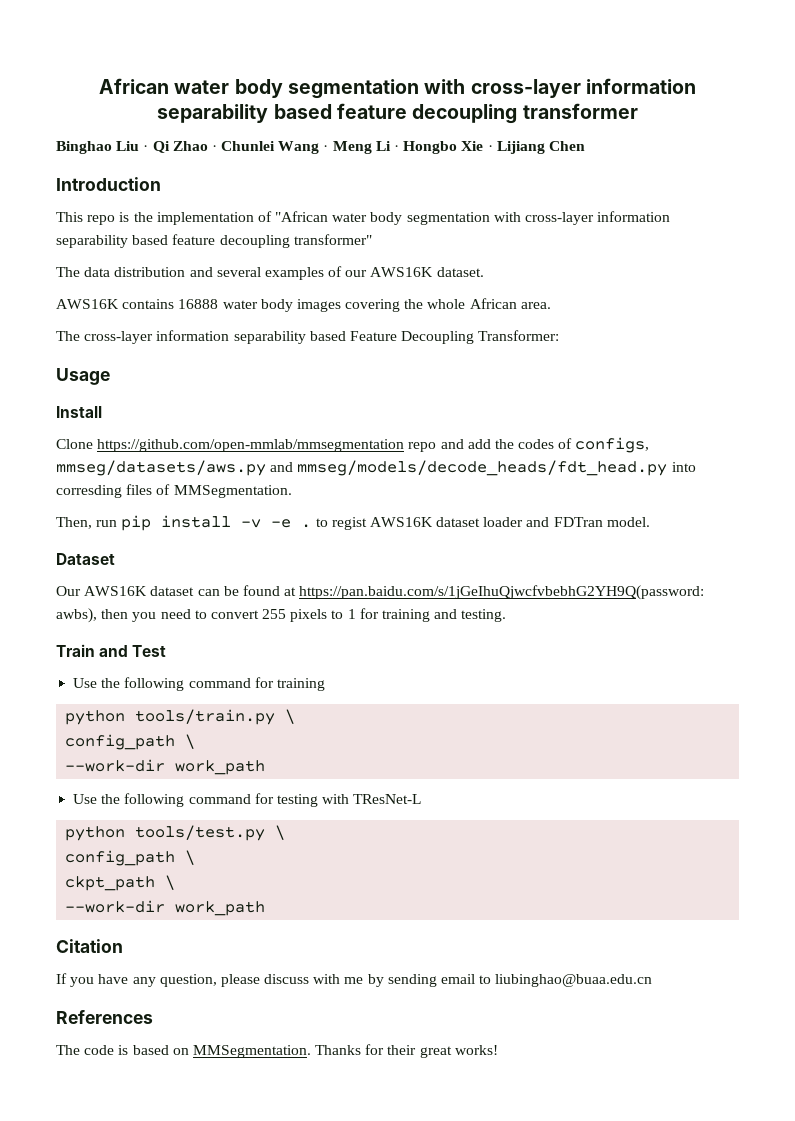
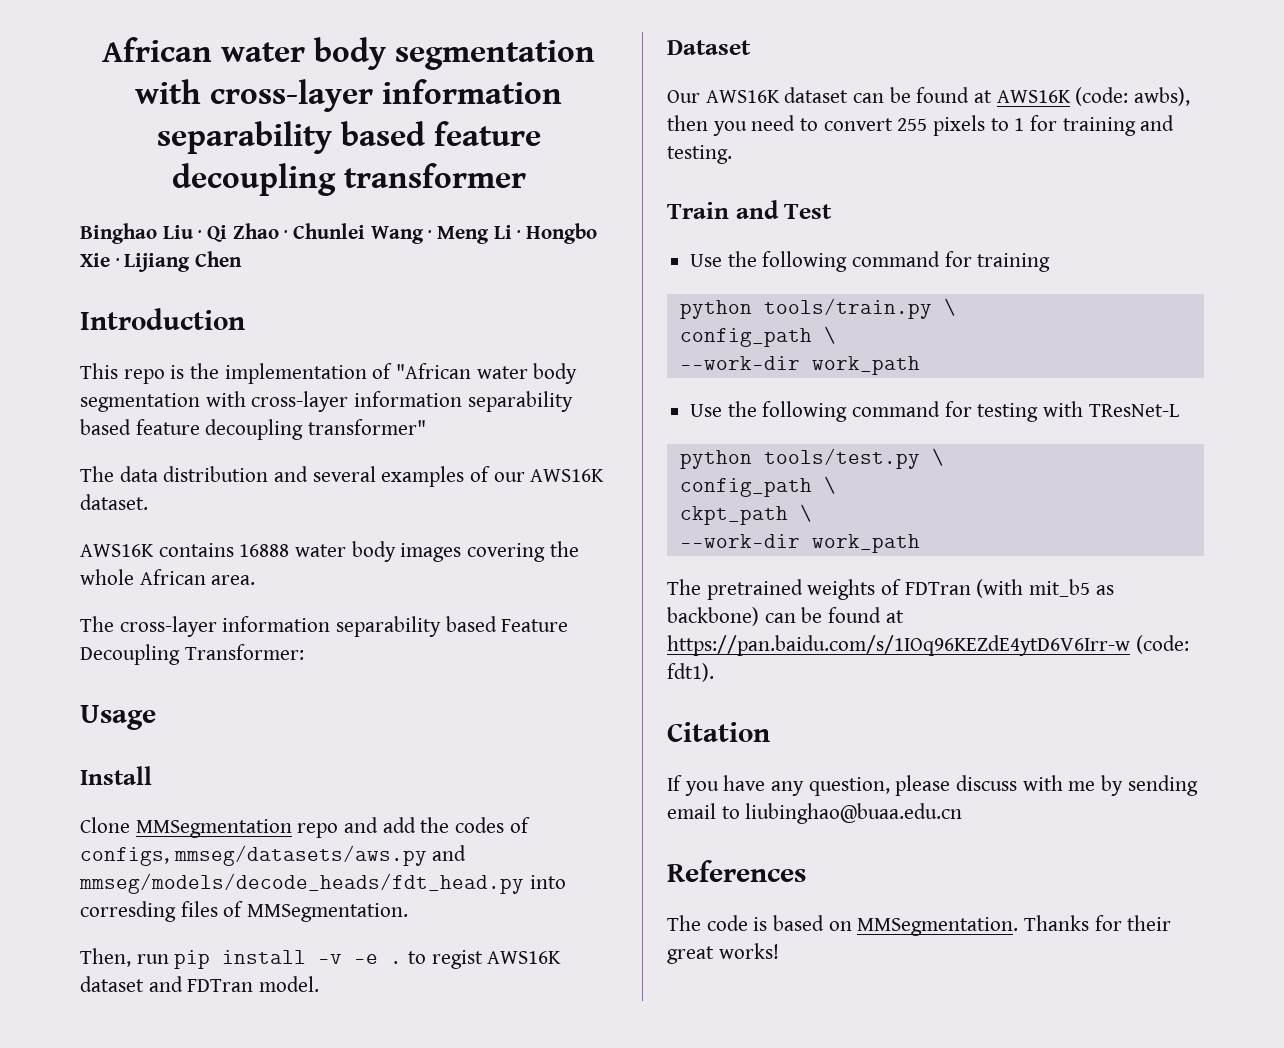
[97,439,405,452] https://github.com/open-mmlab/mmsegmentation -> [135,819,292,838] MMSegmentation
[483,517,524,527] loader -> (144, 984) none
[299,585,705,600] https://pan.baidu.com/s/1jGeIhuQjwcfvbebhG2YH9Q(password: -> [996,87,1129,106] AWS16K (code:
(266, 908) none -> [667,579,1114,600] [667,607,904,626] [667,635,1189,656] [667,663,714,682] // The pretrained weights of FDTran (with mit_b5 as backbone) can be found at https://pan.baidu.com/s/1IOq96KEZdE4ytD6V6Irr-w (code: fdt1).

